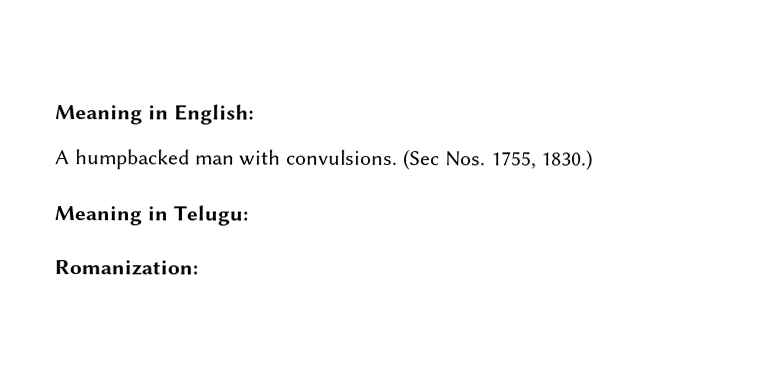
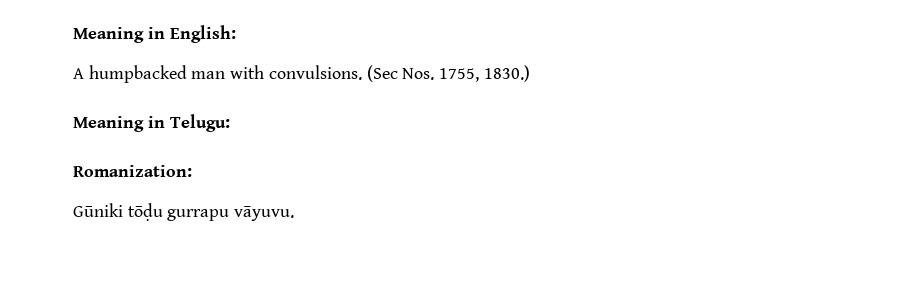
(198, 268) none -> [73,203,295,221] // Gūniki tōḍu gurrapu vāyuvu.

